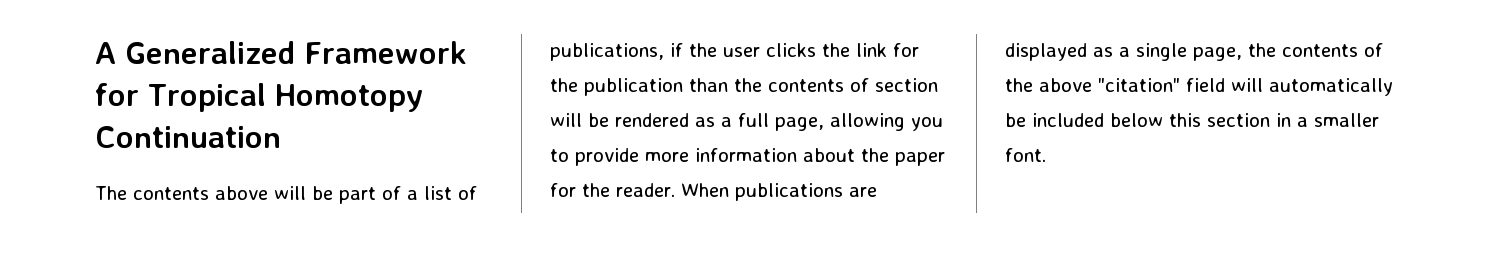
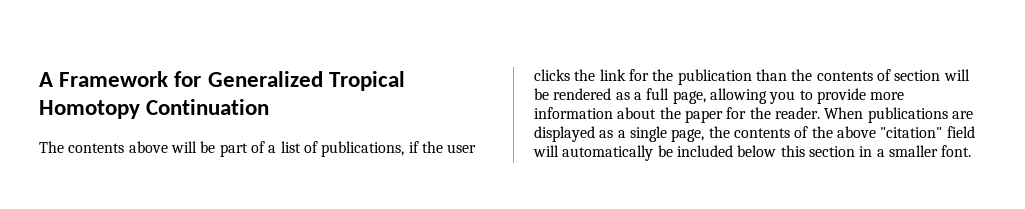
[125,41,295,64] Generalized -> (53, 79) none
(139, 94) none -> [207,71,323,87] Generalized

